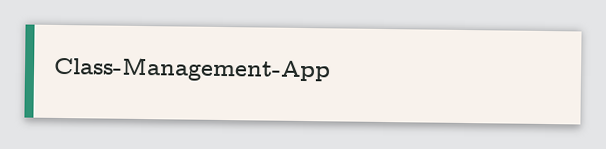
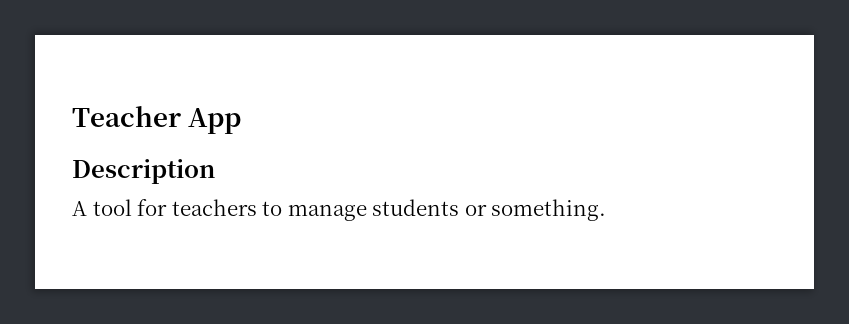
[53,56,331,83] Class-Management-App -> [72,106,242,134] [72,159,215,184] [72,199,607,221] Teacher App // Description // A tool for teachers to manage students or something.

